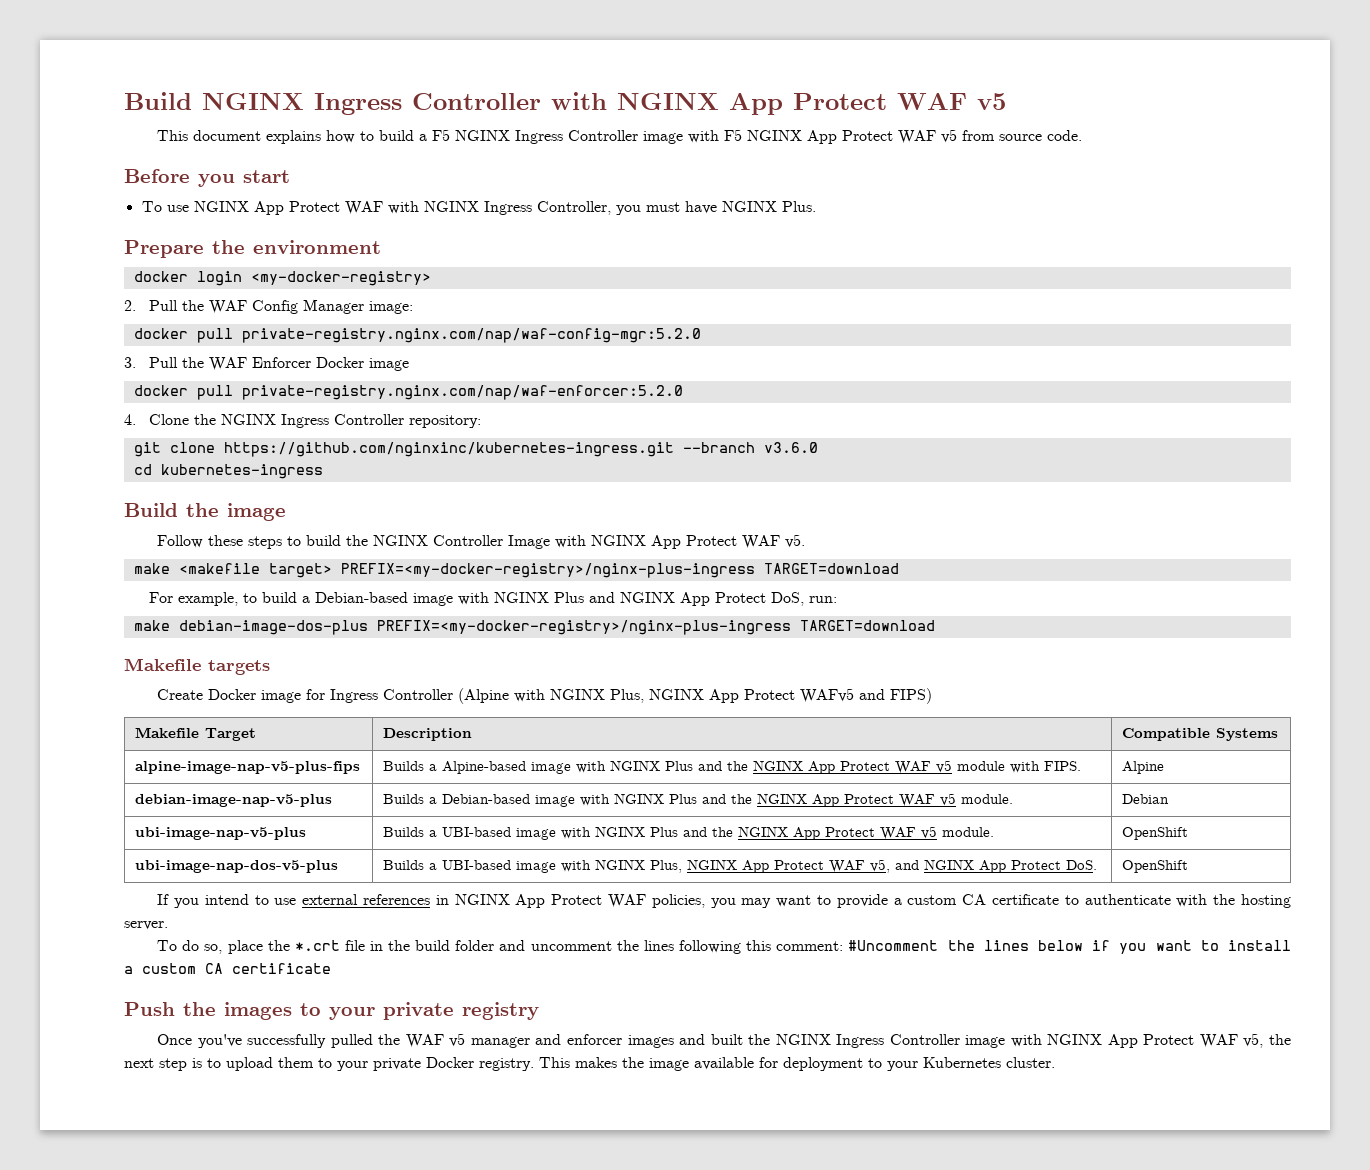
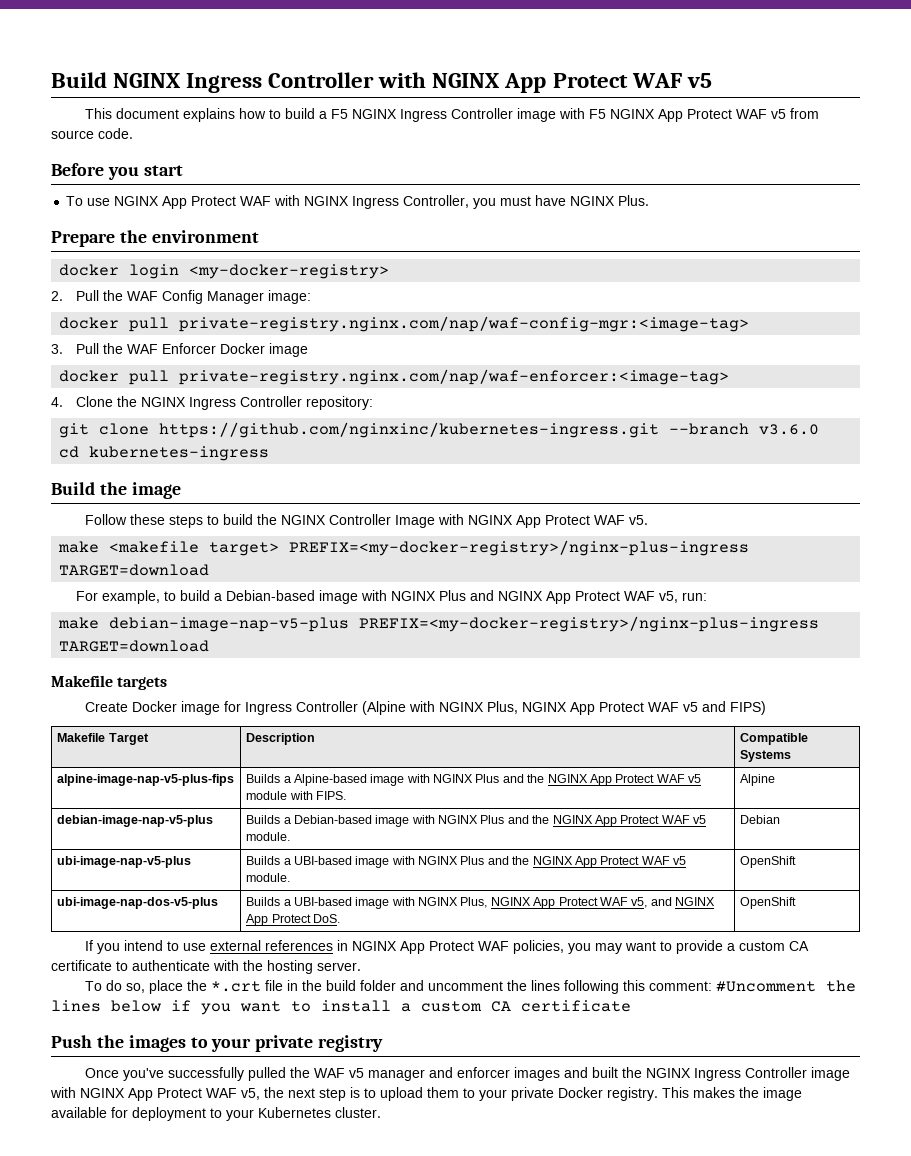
[241,328,701,343] private-registry.nginx.com/nap/waf-config-mgr:5.2.0 -> [179,316,750,332] private-registry.nginx.com/nap/waf-config-mgr:<image-tag>
[241,385,683,400] private-registry.nginx.com/nap/waf-enforcer:5.2.0 -> [179,369,730,385] private-registry.nginx.com/nap/waf-enforcer:<image-tag>
[770,592,804,606] DoS, -> [624,591,679,603] WAF v5,
[178,620,368,635] debian-image-dos-plus -> [109,617,350,632] debian-image-nap-v5-plus
[800,688,855,703] WAFv5 -> [648,702,699,712] WAF v5

